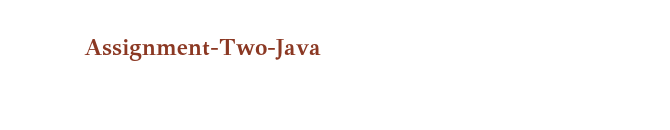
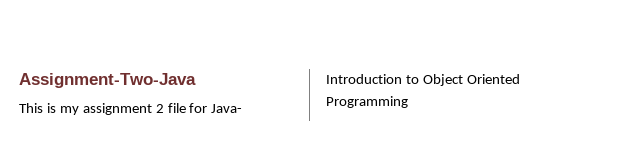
(321, 50) none -> [19,103,243,115] [326,74,520,86] [326,96,408,108] // This is my assignment 2 file for Java- Introduction to Object Oriented Programming

